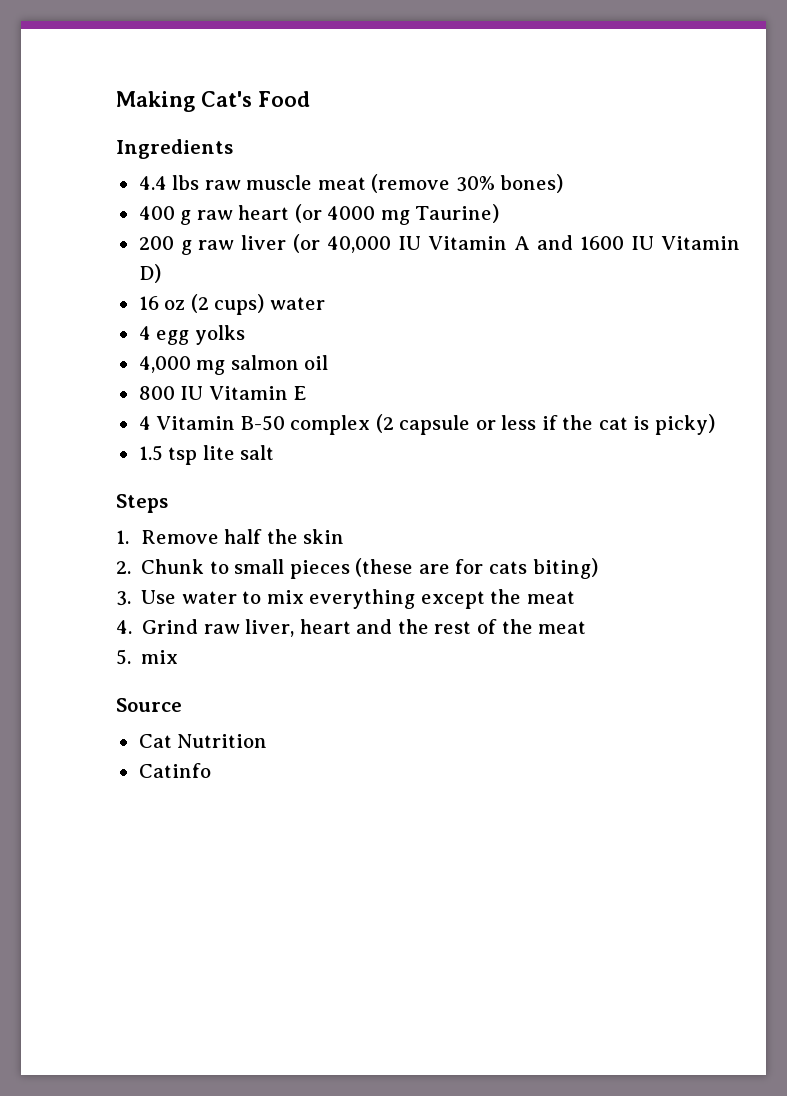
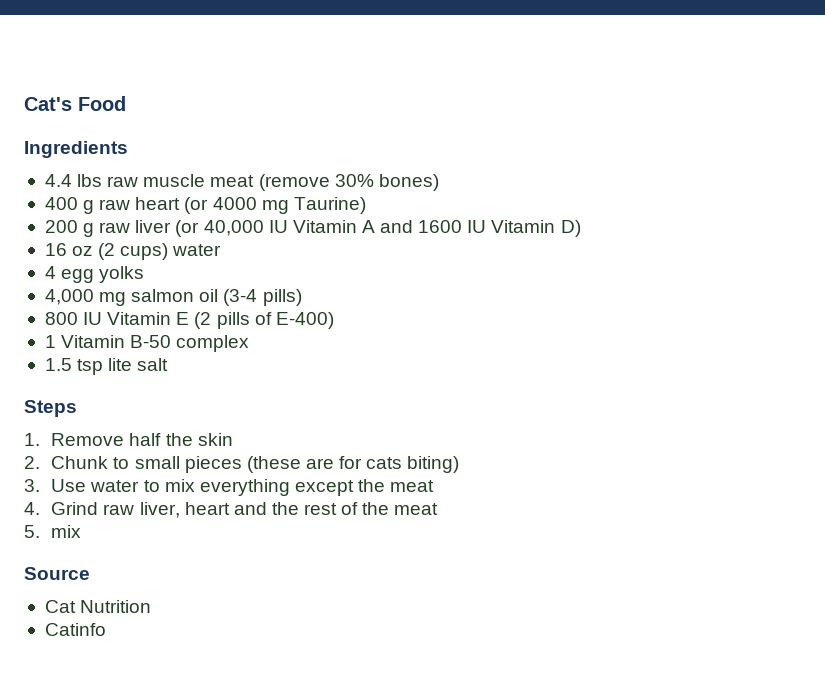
[116,91,195,112] Making -> (24, 104) none
(329, 362) none -> [223,289,302,306] (3-4 pills)
[138,414,715,435] // 4 Vitamin B-50 complex (2 capsule or less if the cat is picky) -> [194,312,334,329] [44,335,250,352] (2 pills of E-400) // 1 Vitamin B-50 complex

